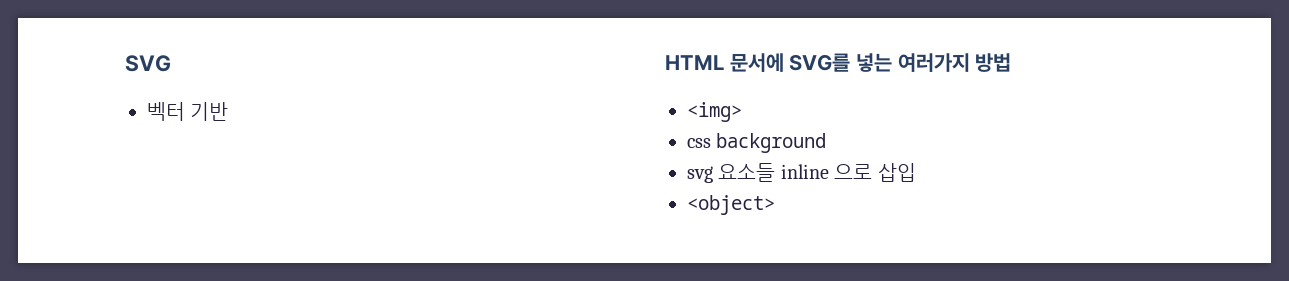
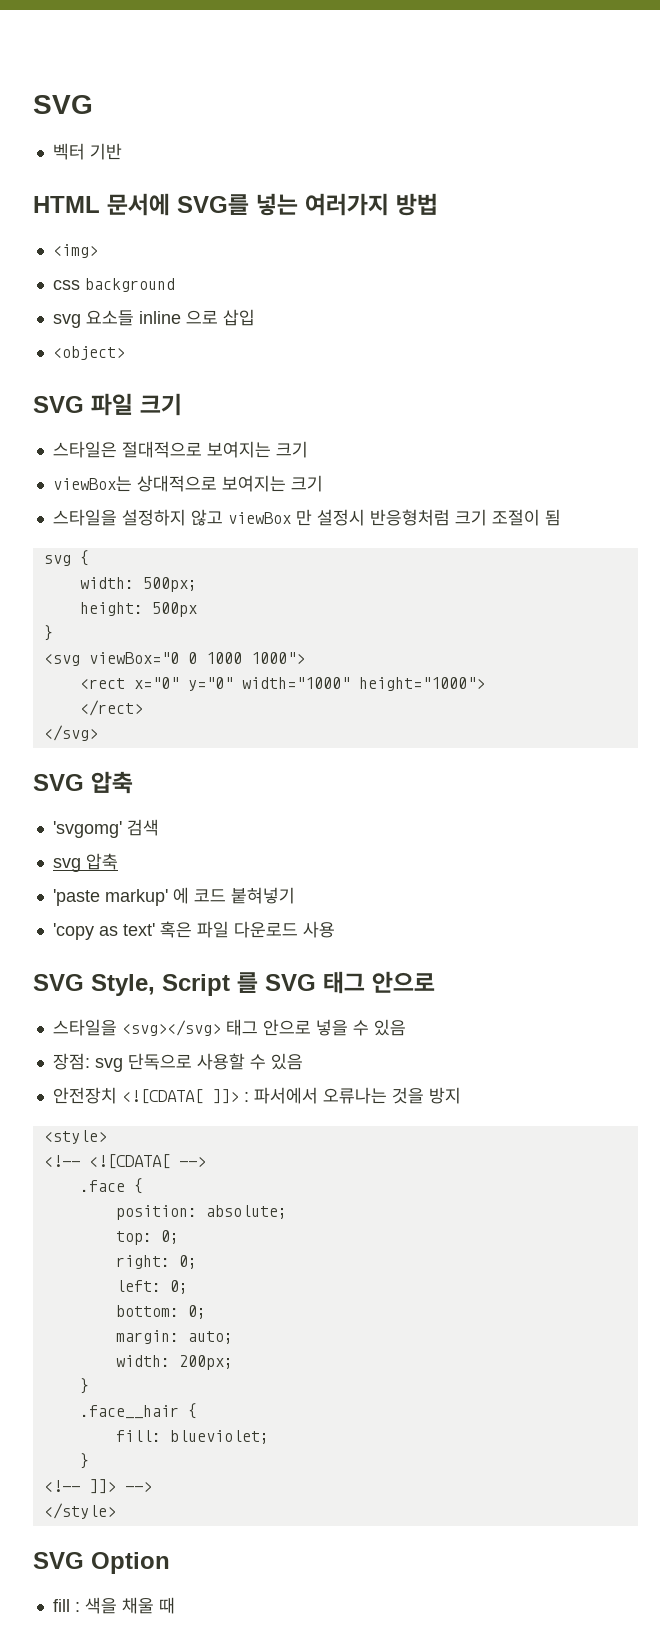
(775, 205) none -> [33,393,182,416] [52,441,308,458] [52,475,323,492] [52,509,561,526] [43,550,89,566] [79,577,197,592] [79,602,197,617] [43,625,53,641] [43,652,305,666] [79,677,485,691] [79,700,143,716] [43,725,98,741] [33,771,133,794] [52,819,159,838] [52,853,118,872] [52,887,295,906] [52,921,335,940] [33,971,435,996] [52,1019,406,1036] [52,1053,303,1072] [52,1087,461,1104] [43,1130,107,1144] [43,1154,206,1169] [79,1178,143,1194] [115,1205,287,1220] [115,1230,179,1245] [115,1255,197,1269] [115,1280,188,1294] [115,1305,206,1319] [115,1330,233,1344] [115,1355,233,1370] [79,1378,89,1394] [79,1403,197,1419] [115,1430,269,1444] [79,1453,89,1469] [43,1479,152,1494] [43,1503,116,1519] [33,1552,170,1574] [52,1597,175,1614] // SVG 파일 크기 // 스타일은 절대적으로 보여지는 크기 // viewBox는 상대적으로 보여지는 크기 // 스타일을 설정하지 않고 viewBox 만 설정시 반응형처럼 크기 조절이 됨 // svg { // width: 500px; // height: 500px // } // <svg viewBox="0 0 1000 1000"> // <rect x="0" y="0" width="1000" height="1000"> // </rect> // </svg> // SVG 압축 // 'svgomg' 검색 // svg 압축 // 'paste markup' 에 코드 붙혀넣기 // 'copy as text' 혹은 파일 다운로드 사용 // SVG Style, Script 를 SVG 태그 안으로 // 스타일을 <svg></svg> 태그 안으로 넣을 수 있음 // 장점: svg 단독으로 사용할 수 있음 // 안전장치 <![CDATA[ ]]> : 파서에서 오류나는 것을 방지 // <style> // <!-- <![CDATA[ --> // .face { // position: absolute; // top: 0; // right: 0; // left: 0; // bottom: 0; // margin: auto; // width: 200px; // } // .face__hair { // fill: blueviolet; // } // <!-- ]]> --> // </style> // SVG Option // fill : 색을 채울 때

